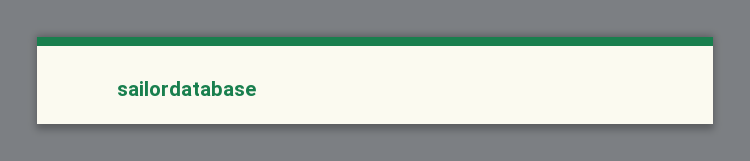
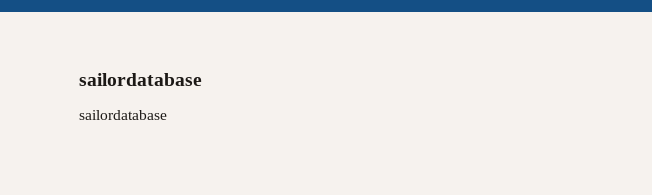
[117,81,256,96] sailordatabase -> [79,73,202,86] [79,110,167,120] sailordatabase // sailordatabase

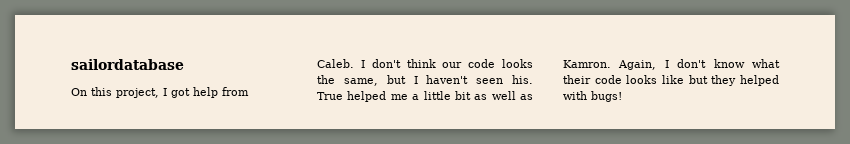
[79,110,167,120] sailordatabase -> [71,87,249,98] [317,59,533,68] [317,75,533,86] [317,91,533,102] [563,59,780,70] [563,75,779,86] [563,91,622,102] On this project, I got help from Caleb. I don't think our code looks the same, but I haven't seen his. True helped me a little bit as well as Kamron. Again, I don't know what their code looks like but they helped with bugs!

